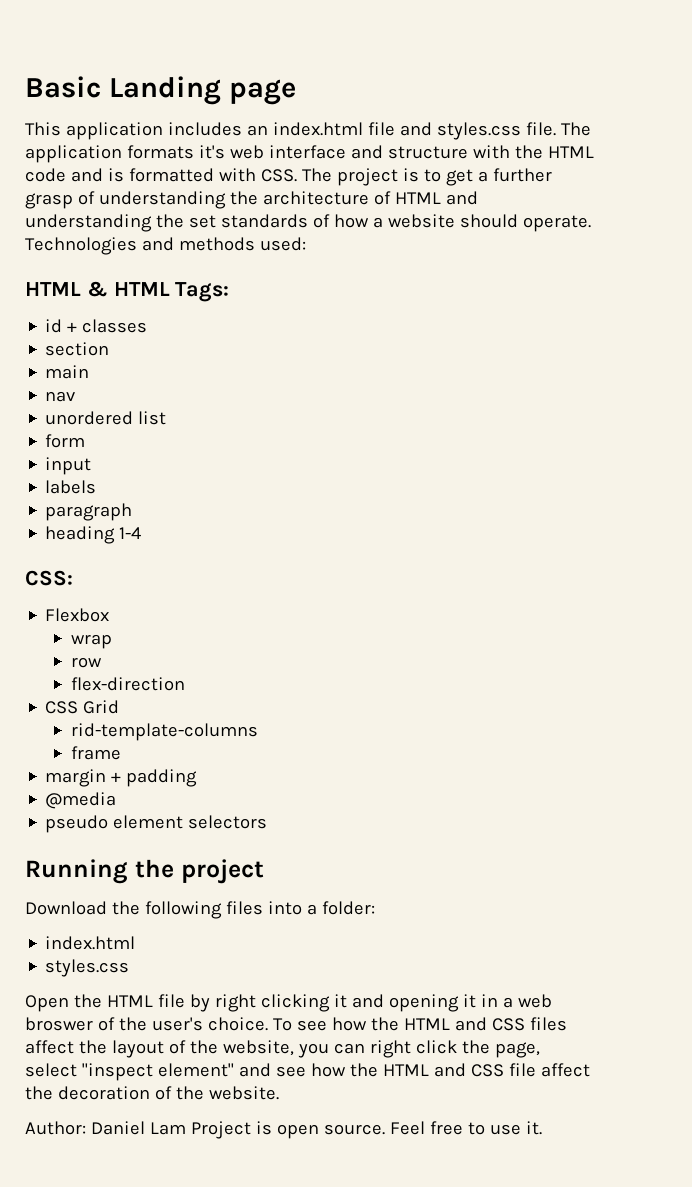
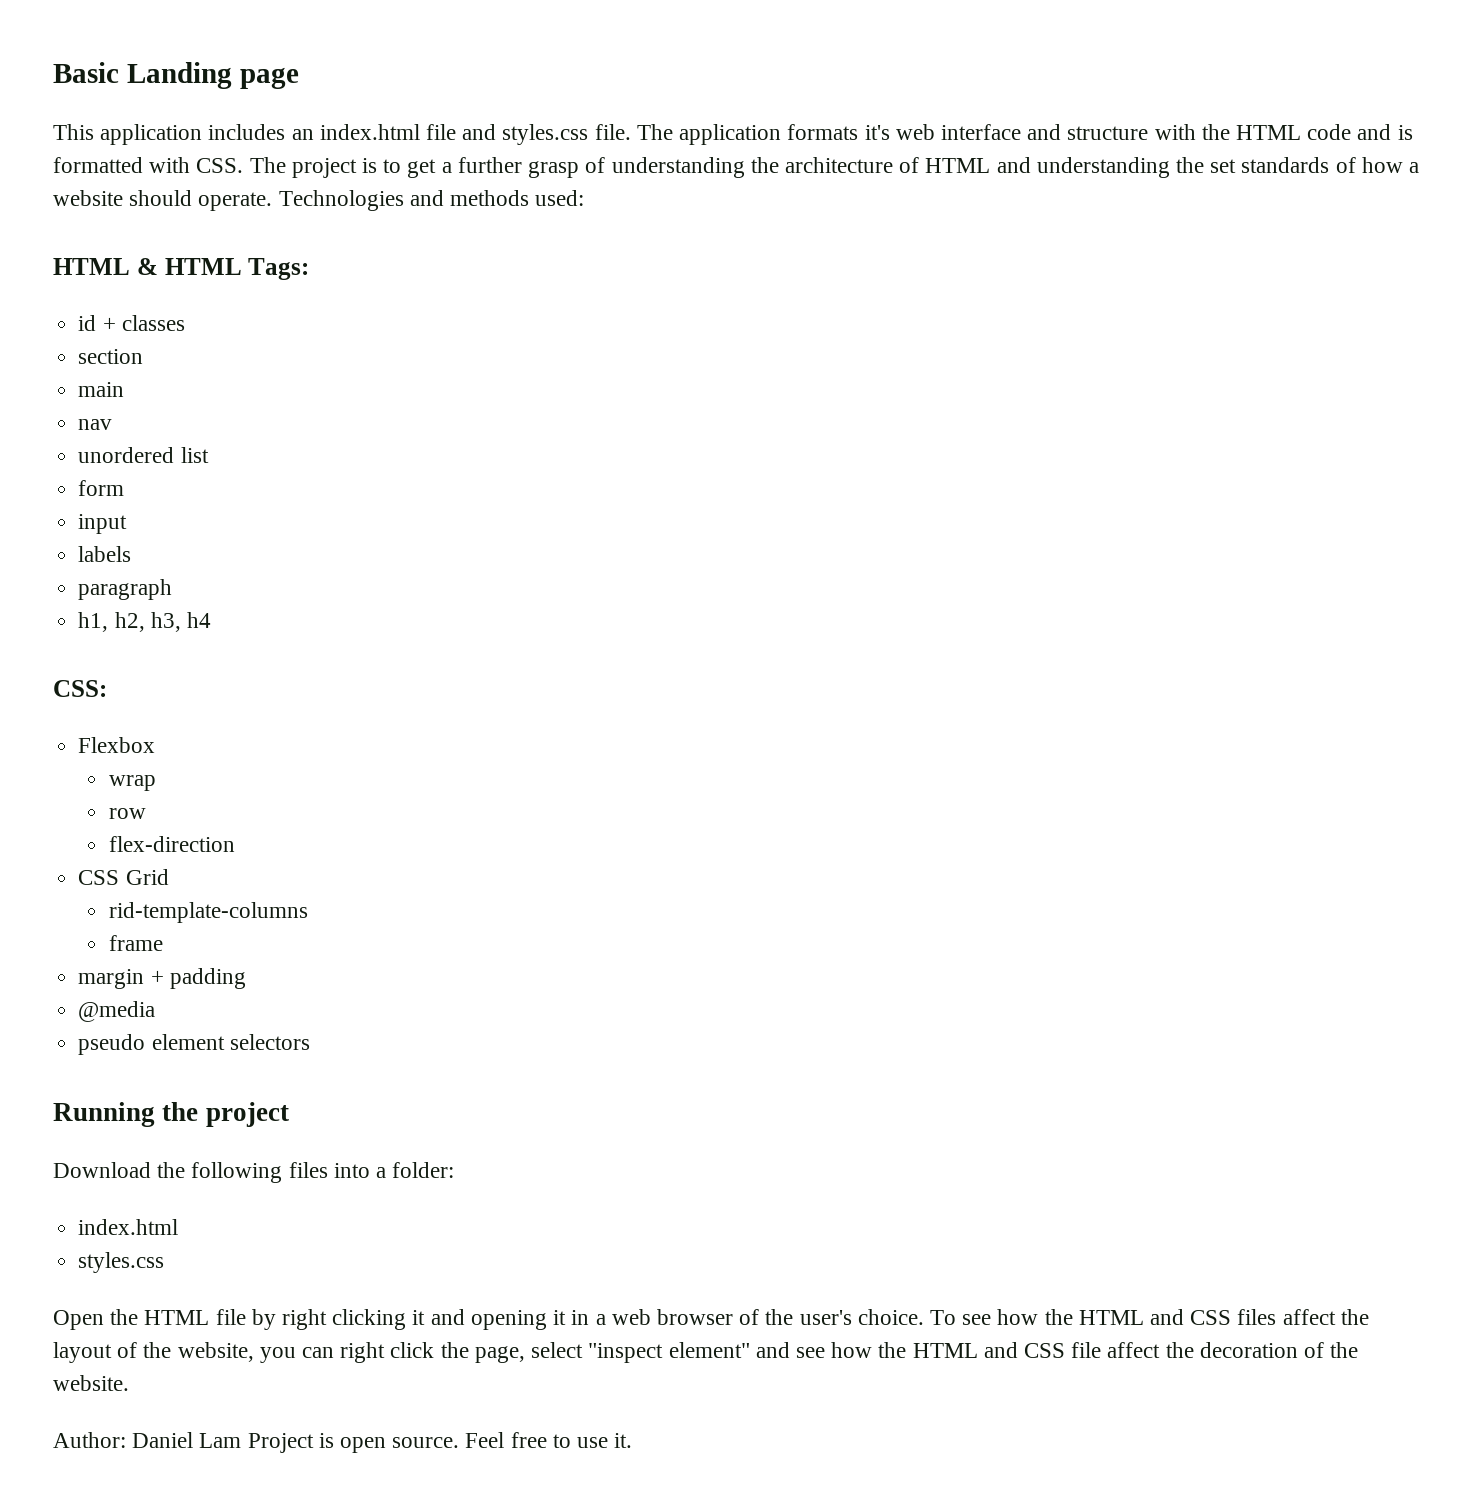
[45,526,142,544] heading 1-4 -> [78,612,211,632] h1, h2, h3, h4
[25,1017,93,1031] broswer -> [656,1309,733,1325] browser

